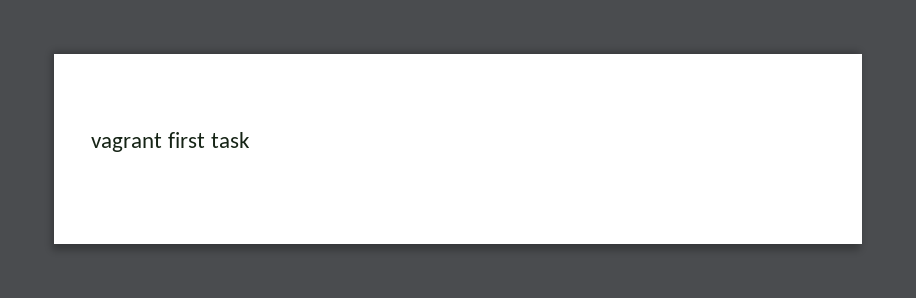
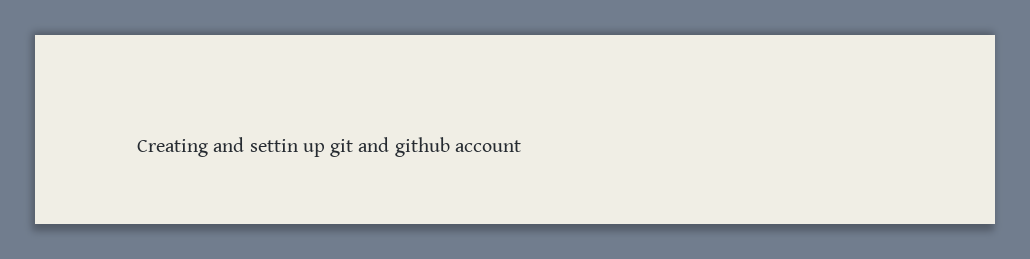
[91,132,251,152] vagrant first task -> [137,137,521,157] Creating and settin up git and github account

